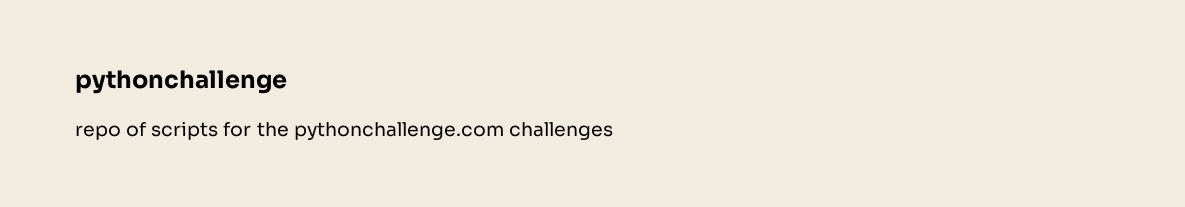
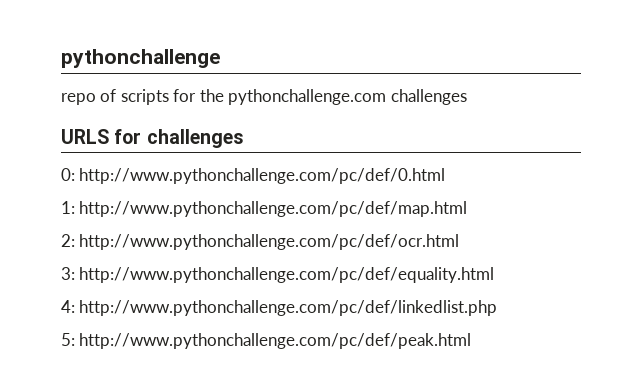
(613, 131) none -> [61,129,243,148] [61,168,446,184] [61,201,468,217] [61,234,460,250] [61,267,495,283] [61,300,498,316] [61,333,472,349] // URLS for challenges // 0: http://www.pythonchallenge.com/pc/def/0.html // 1: http://www.pythonchallenge.com/pc/def/map.html // 2: http://www.pythonchallenge.com/pc/def/ocr.html // 3: http://www.pythonchallenge.com/pc/def/equality.html // 4: http://www.pythonchallenge.com/pc/def/linkedlist.php // 5: http://www.pythonchallenge.com/pc/def/peak.html

